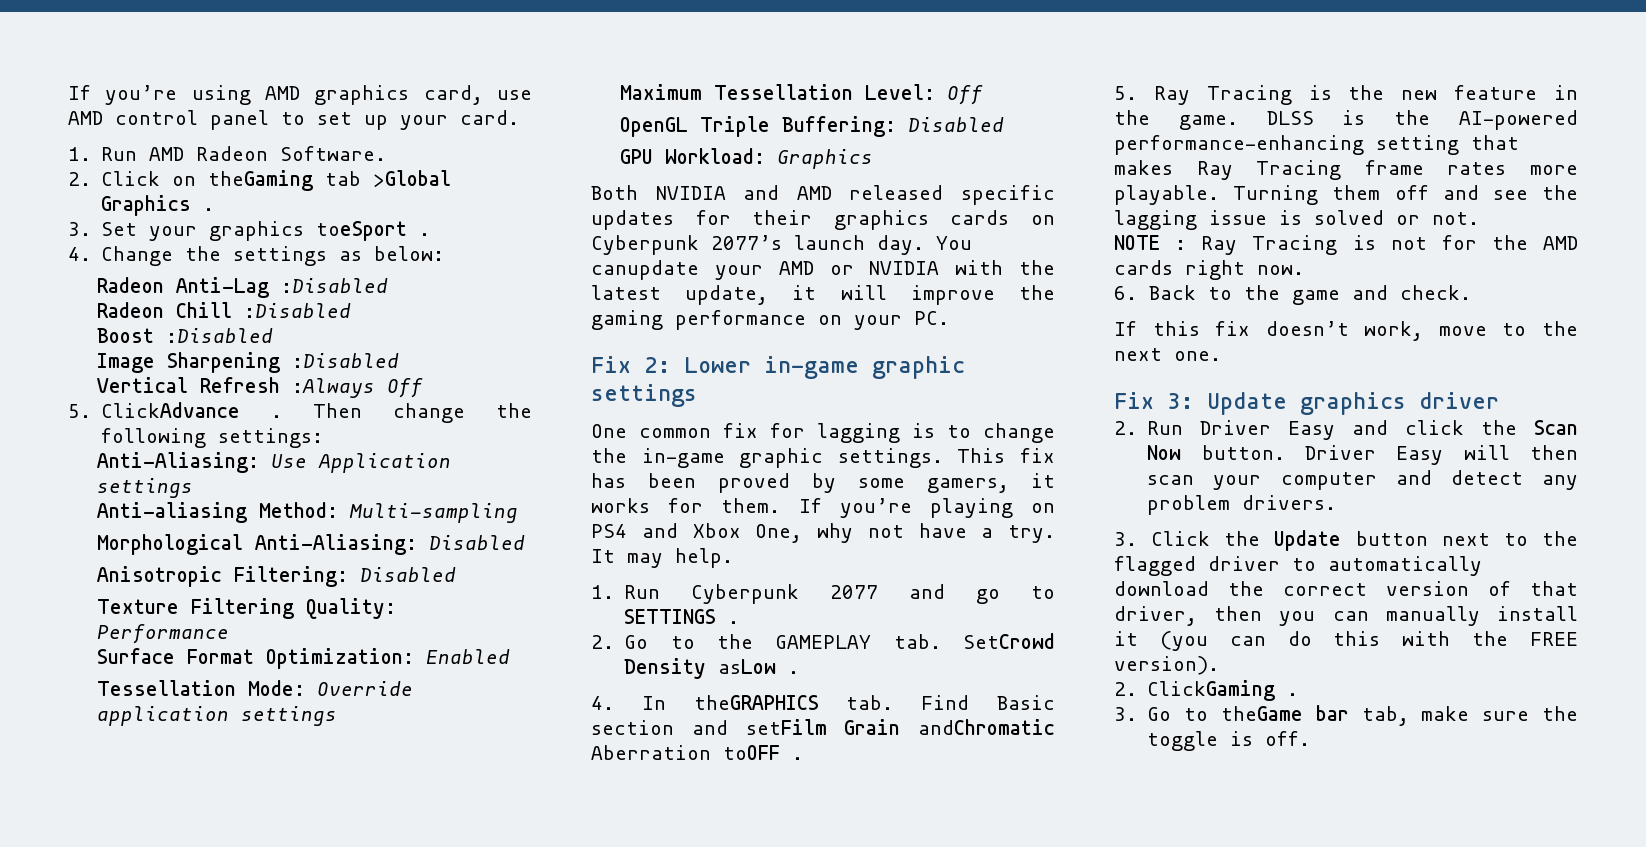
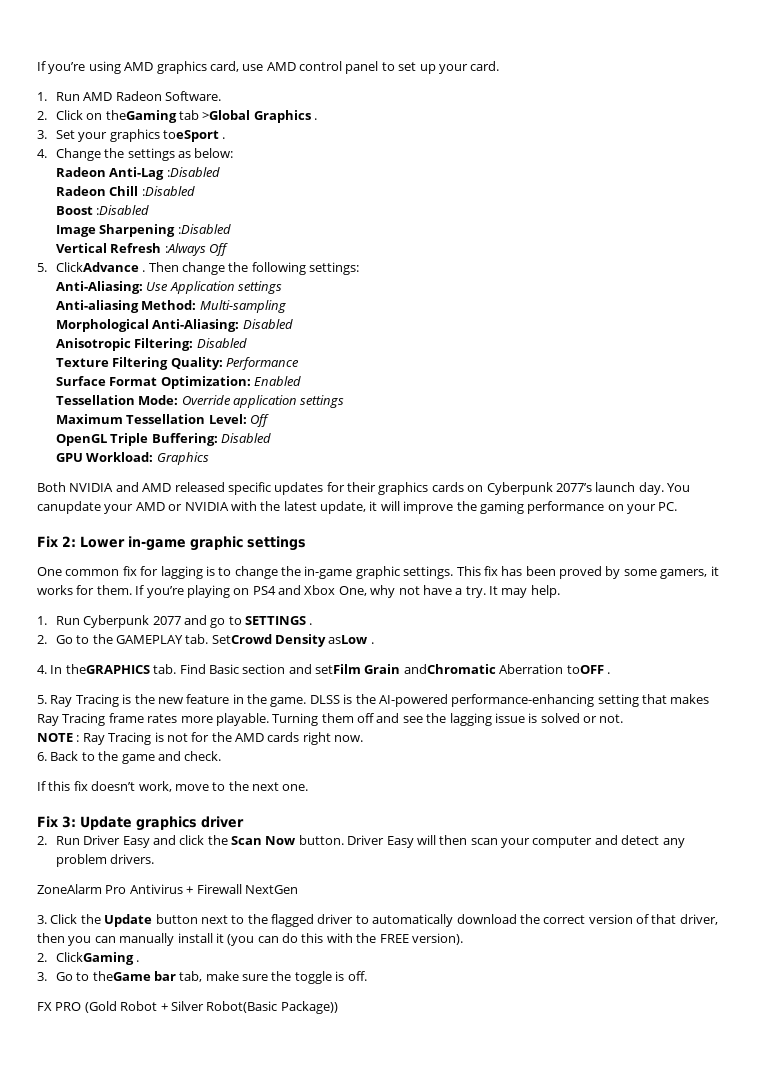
(1337, 502) none -> [37,884,298,894] // ZoneAlarm Pro Antivirus + Firewall NextGen
(1311, 738) none -> [37,1001,338,1014] // FX PRO (Gold Robot + Silver Robot(Basic Package))

